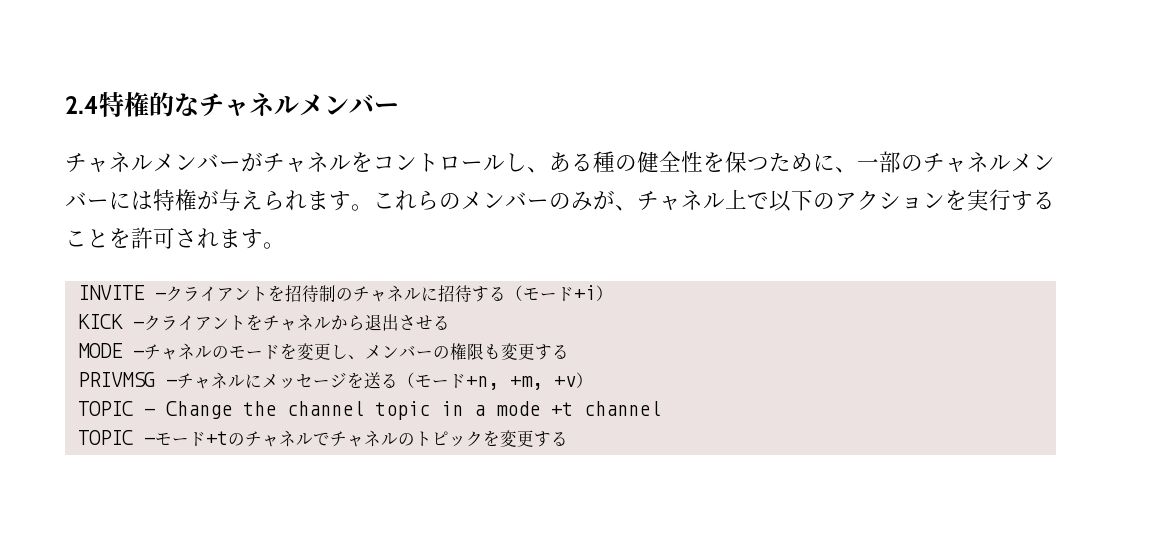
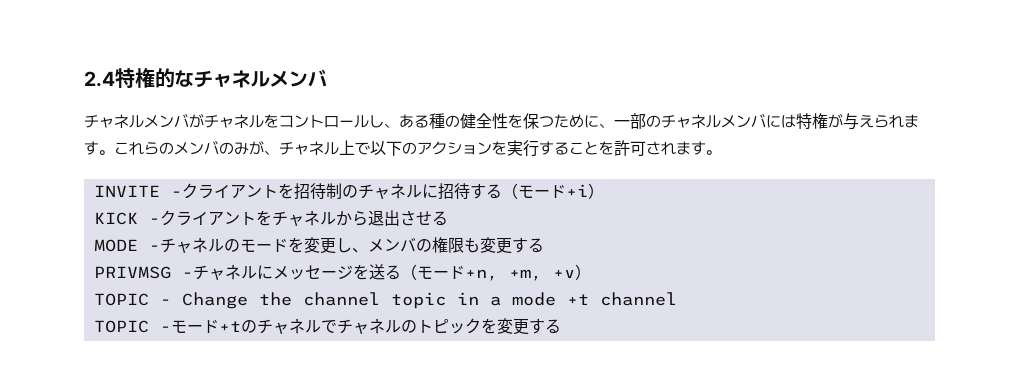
[374,102,399,114] [65,152,241,173] ー // チャネルメンバー -> [84,113,189,129] // チャネルメンバ
[87,198,109,208] ー -> (766, 120) none
[527,198,549,208] ー -> (219, 147) none
[415,350,433,358] ー -> (416, 245) none

